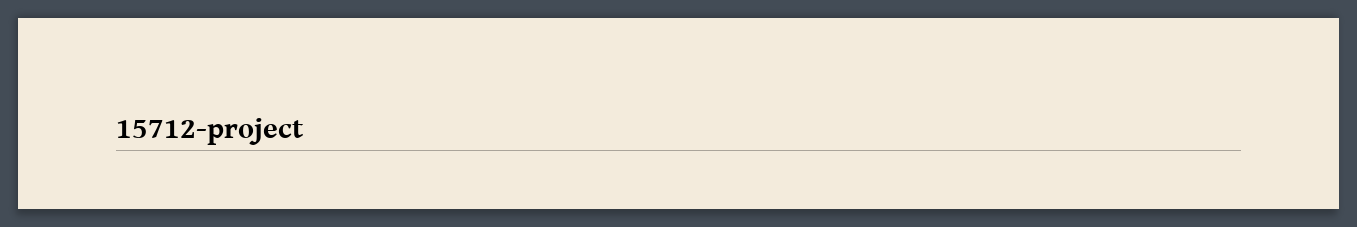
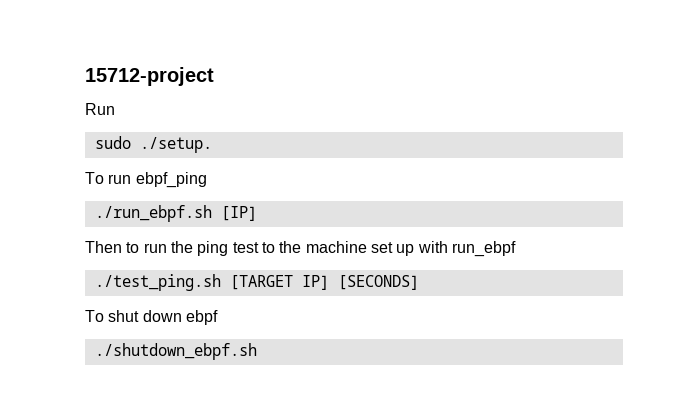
(304, 131) none -> [85,103,115,115] [94,136,212,153] [85,172,207,188] [94,205,257,222] [85,241,516,257] [94,274,419,291] [85,310,218,325] [94,343,257,360] // Run // sudo ./setup. // To run ebpf_ping // ./run_ebpf.sh [IP] // Then to run the ping test to the machine set up with run_ebpf // ./test_ping.sh [TARGET IP] [SECONDS] // To shut down ebpf // ./shutdown_ebpf.sh

